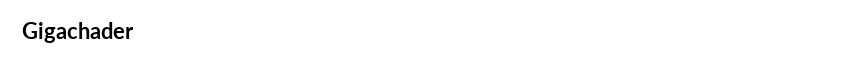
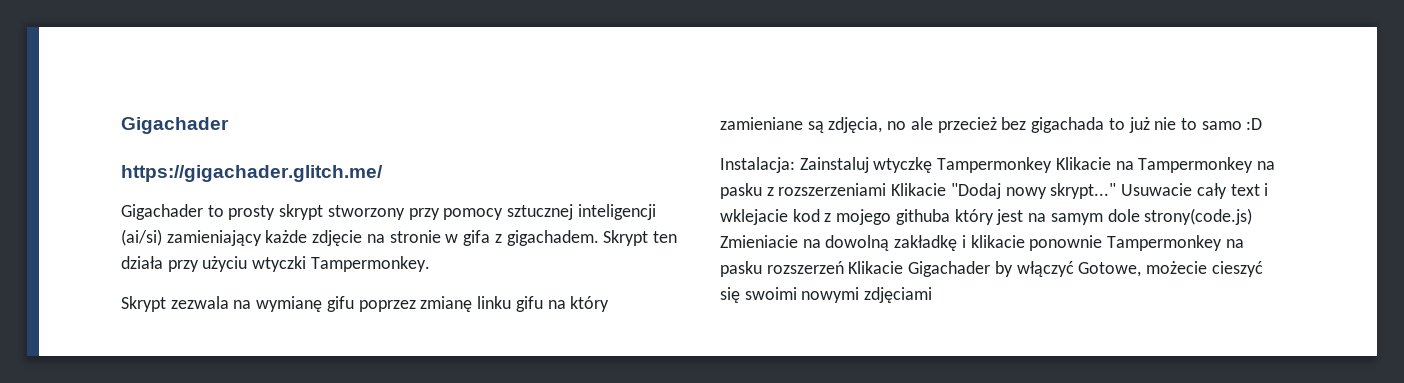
[22,22,134,43] Gigachader -> [121,117,229,134] [121,165,383,182] [121,204,656,220] [121,229,677,246] [121,256,430,272] [121,296,610,312] [720,117,1263,133] [720,157,1276,173] [720,183,1269,199] [720,208,1253,225] [720,235,1244,251] [720,261,1263,277] [720,287,933,303] Gigachader // https://gigachader.glitch.me/ // Gigachader to prosty skrypt stworzony przy pomocy sztucznej inteligencji (ai/si) zamieniający każde zdjęcie na stronie w gifa z gigachadem. Skrypt ten działa przy użyciu wtyczki Tampermonkey. // Skrypt zezwala na wymianę gifu poprzez zmianę linku gifu na który zamieniane są zdjęcia, no ale przecież bez gigachada to już nie to samo :D // Instalacja: Zainstaluj wtyczkę Tampermonkey Klikacie na Tampermonkey na pasku z rozszerzeniami Klikacie "Dodaj nowy skrypt..." Usuwacie cały text i wklejacie kod z mojego githuba który jest na samym dole strony(code.js) Zmieniacie na dowolną zakładkę i klikacie ponownie Tampermonkey na pasku rozszerzeń Klikacie Gigachader by włączyć Gotowe, możecie cieszyć się swoimi nowymi zdjęciami

